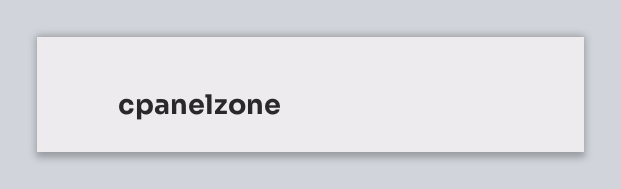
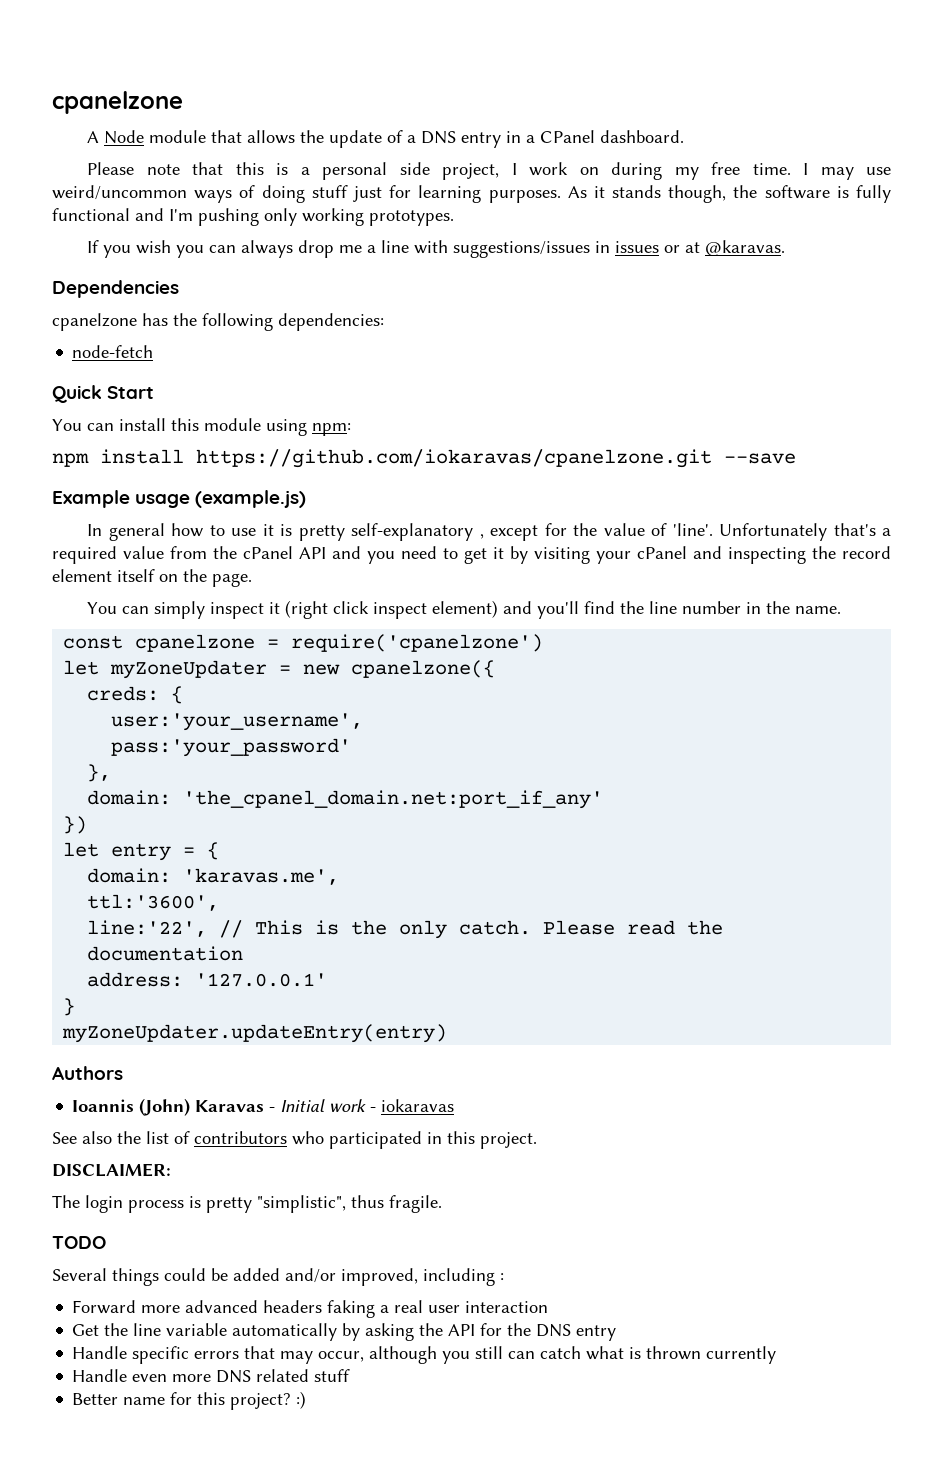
[118,94,281,120] cpanelzone -> [52,91,183,114] [87,130,685,148] [87,162,891,180] [52,185,891,203] [52,208,454,226] [87,240,786,258] [52,280,179,298] [52,313,384,331] [72,345,154,358] [52,385,155,403] [52,418,351,436] [52,449,796,468] [52,490,307,508] [87,523,891,541] [52,546,891,564] [52,569,252,587] [87,600,842,619] [63,634,544,652] [63,660,496,679] [87,686,184,704] [111,713,364,731] [111,738,352,757] [87,764,112,782] [87,790,604,809] [63,816,88,834] [63,842,220,861] [87,868,340,885] [87,894,220,911] [87,920,724,939] [87,946,244,961] [87,972,328,987] [63,998,76,1016] [62,1024,448,1043] [52,1066,123,1080] [72,1098,455,1116] [52,1131,537,1149] [52,1163,171,1177] [52,1195,442,1213] [52,1236,106,1249] [52,1268,504,1286] [72,1300,549,1318] [72,1323,617,1341] [72,1346,777,1364] [72,1369,351,1383] [72,1391,307,1410] cpanelzone // A Node module that allows the update of a DNS entry in a CPanel dashboard. // Please note that this is a personal side project, I work on during my free time. I may use weird/uncommon ways of doing stuff just for learning purposes. As it stands though, the software is fully functional and I'm pushing only working prototypes. // If you wish you can always drop me a line with suggestions/issues in issues or at @karavas. // Dependencies // cpanelzone has the following dependencies: // node-fetch // Quick Start // You can install this module using npm: // npm install https://github.com/iokaravas/cpanelzone.git --save // Example usage (example.js) // In general how to use it is pretty self-explanatory , except for the value of 'line'. Unfortunately that's a required value from the cPanel API and you need to get it by visiting your cPanel and inspecting the record element itself on the page. // You can simply inspect it (right click inspect element) and you'll find the line number in the name. // const cpanelzone = require('cpanelzone') // let myZoneUpdater = new cpanelzone({ // creds: { // user:'your_username', // pass:'your_password' // }, // domain: 'the_cpanel_domain.net:port_if_any' // }) // let entry = { // domain: 'karavas.me', // ttl:'3600', // line:'22', // This is the only catch. Please read the documentation // address: '127.0.0.1' // } // myZoneUpdater.updateEntry(entry) // Authors // Ioannis (John) Karavas - Initial work - iokaravas // See also the list of contributors who participated in this project. // DISCLAIMER: // The login process is pretty "simplistic", thus fragile. // TODO // Several things could be added and/or improved, including : // Forward more advanced headers faking a real user interaction // Get the line variable automatically by asking the API for the DNS entry // Handle specific errors that may occur, although you still can catch what is thrown currently // Handle even more DNS related stuff // Better name for this project? :)

